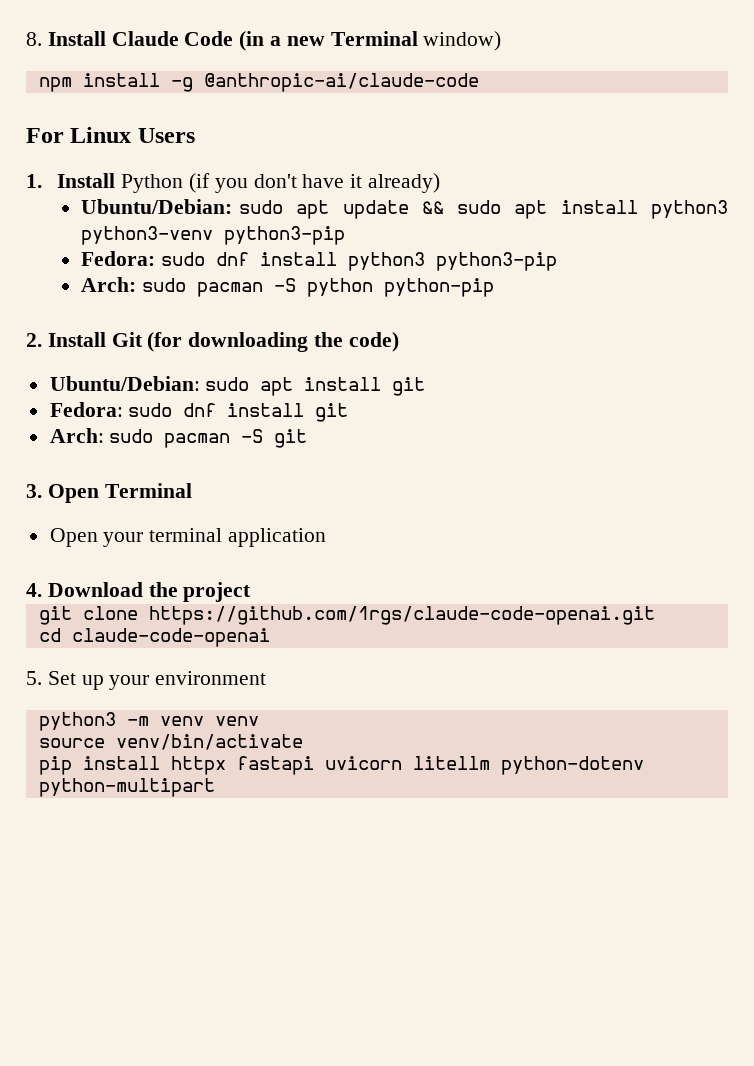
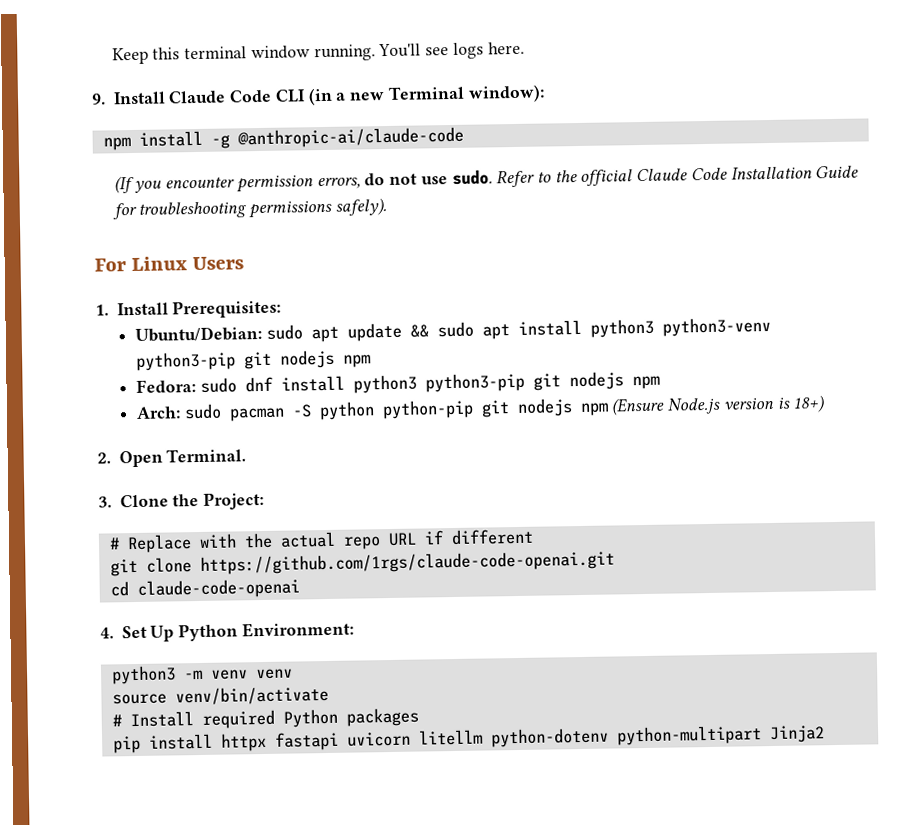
[26,32,42,46] 8. -> [111,41,525,65] [91,93,106,105] Keep this terminal window running. You'll see logs here. // 9.
(234, 38) none -> [274,89,306,103] CLI
[423,31,502,51] window) -> [467,84,545,103] window):
(479, 82) none -> [113,165,860,194] [111,198,387,220] // (If you encounter permission errors, do not use sudo. Refer to the official Claude Code Installation Guide for troubleshooting permissions safely).
[121,173,440,193] Python (if you don't have it already) -> [172,299,282,319] Prerequisites:
(345, 235) none -> [244,349,372,370] git nodejs npm
(557, 261) none -> [532,371,660,391] git nodejs npm
[26,332,399,352] [49,376,426,396] [49,402,349,422] [49,428,308,448] [26,483,192,503] [49,528,327,547] [26,582,252,602] // 2. Install Git (for downloading the code) // Ubuntu/Debian: sudo apt install git // Fedora: sudo dnf install git // Arch: sudo pacman -S git // 3. Open Terminal // Open your terminal application // 4. Download the project -> [480,395,826,418] [97,448,247,468] [98,491,265,510] [108,528,534,554] git nodejs npm (Ensure Node.js version is 18+) // 2. Open Terminal. // 3. Clone the Project: // # Replace with the actual repo URL if different
[26,671,267,690] 5. Set up your environment -> [100,621,354,642] 4. Set Up Python Environment:
(303, 742) none -> [111,707,419,729] // # Install required Python packages
(215, 787) none -> [768,725,825,744] Jinja2

